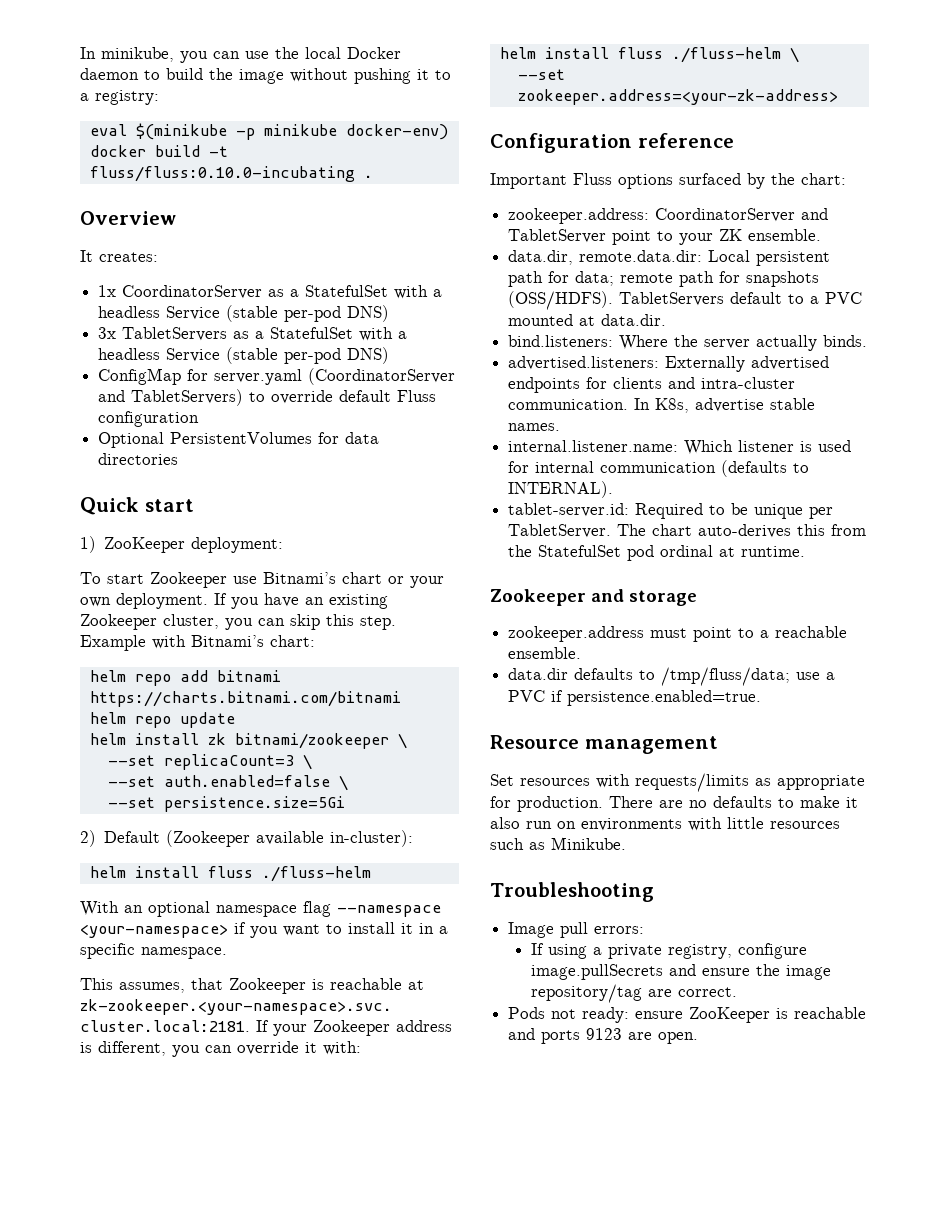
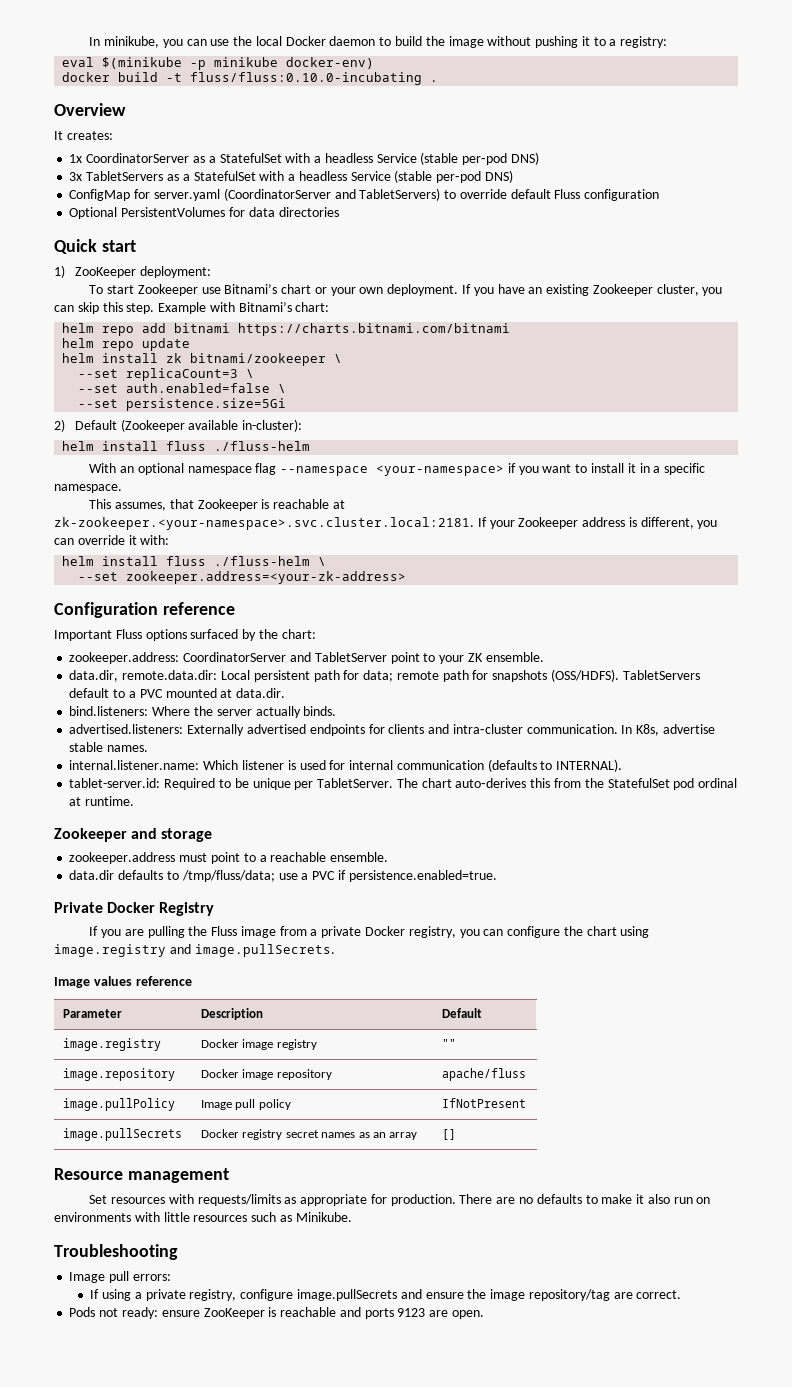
(762, 698) none -> [54,902,215,916] [89,926,650,938] [54,944,335,957] [54,976,192,988] [63,1009,123,1018] [201,1008,264,1020] [442,1008,483,1018] [63,1038,162,1051] [201,1039,317,1050] [442,1039,457,1048] [63,1068,176,1081] [201,1069,332,1080] [442,1068,527,1081] [63,1098,176,1111] [201,1099,291,1110] [442,1098,527,1108] [63,1128,183,1141] [201,1129,418,1140] [442,1129,457,1140] // Private Docker Registry // If you are pulling the Fluss image from a private Docker registry, you can configure the chart using image.registry and image.pullSecrets. // Image values reference // Parameter | Description | Default // image.registry | Docker image registry | "" // image.repository | Docker image repository | apache/fluss // image.pullPolicy | Image pull policy | IfNotPresent // image.pullSecrets | Docker registry secret names as an array | []

